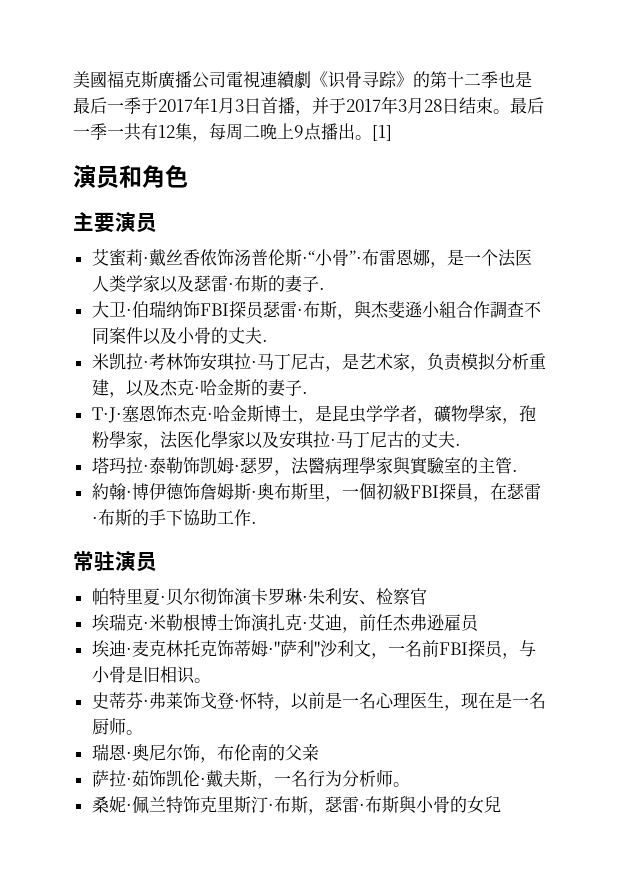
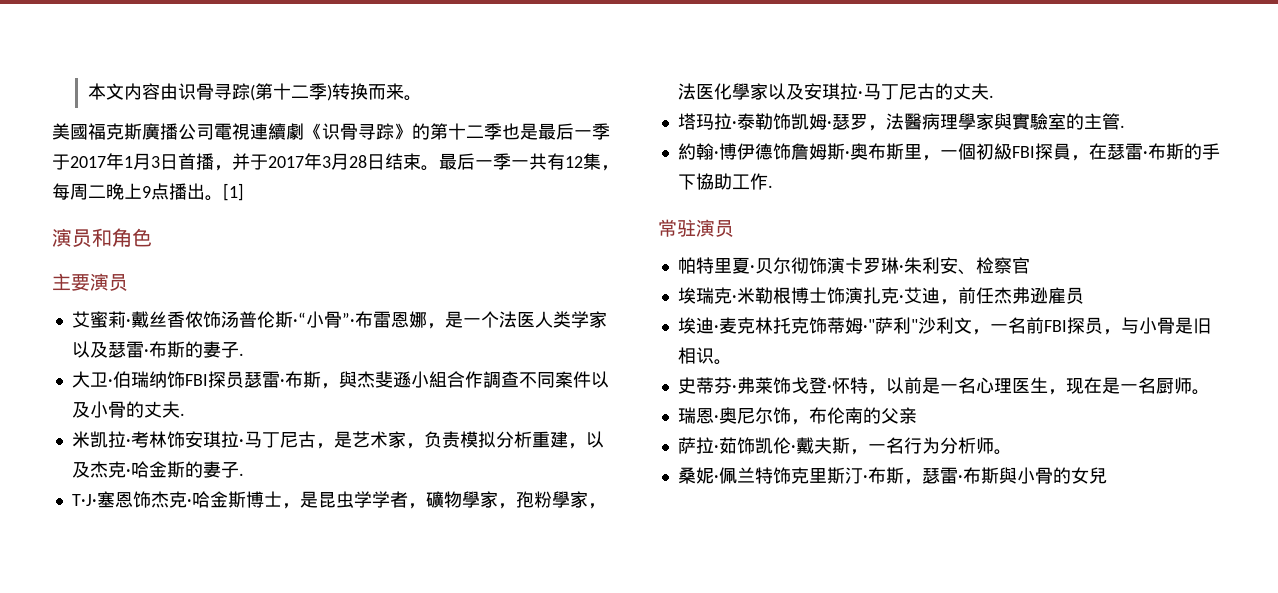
(73, 79) none -> [87,83,422,101] 本文内容由识骨寻踪(第十二季)转换而来。 //

